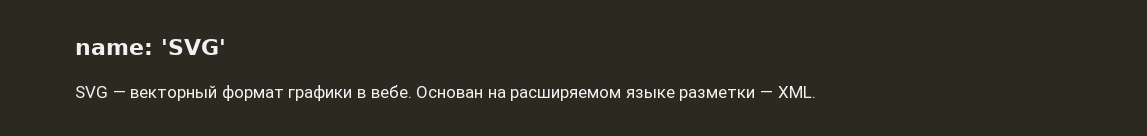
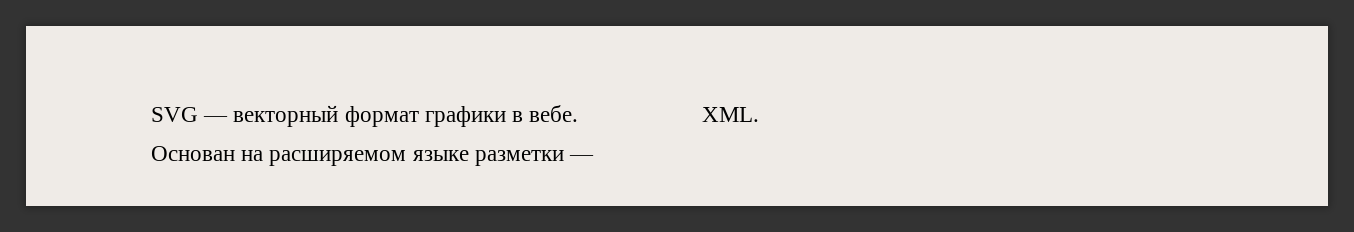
[75,39,226,55] name: 'SVG' // -> (151, 114) none

